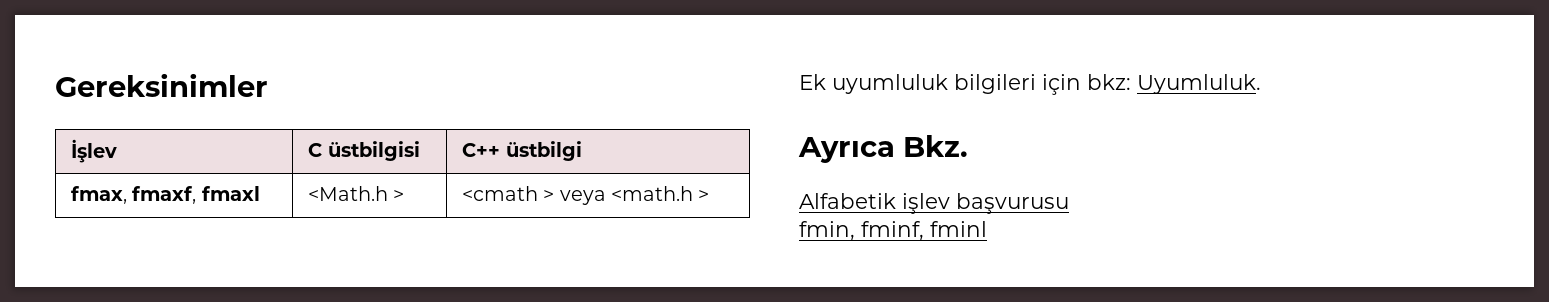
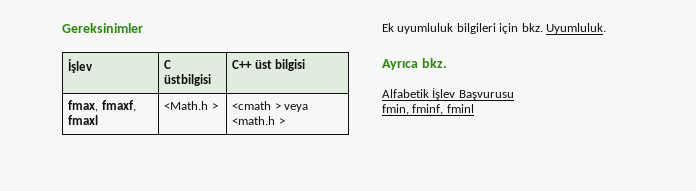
[506,141,583,161] üstbilgi -> [254,59,305,71] üst bilgisi
[1087,74,1131,90] bkz: -> [521,23,543,32] bkz.
[903,135,968,157] Bkz. -> [421,58,447,68] bkz.
[902,193,1069,214] işlev başvurusu -> [432,88,514,100] İşlev Başvurusu

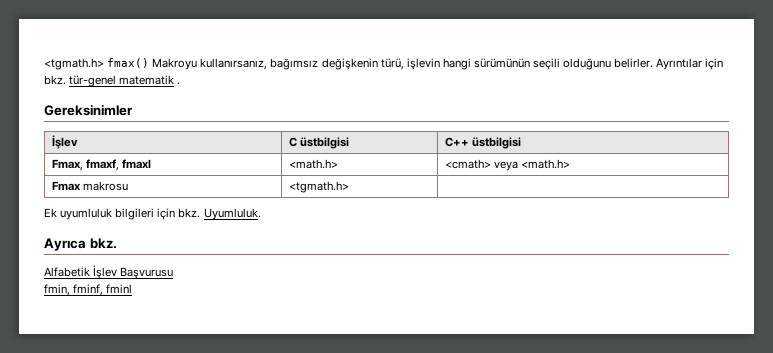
(62, 28) none -> [44,58,724,70] [44,75,181,87] <tgmath.h> fmax() Makroyu kullanırsanız, bağımsız değişkenin türü, işlevin hangi sürümünün seçili olduğunu belirler. Ayrıntılar için bkz. tür-genel matematik . //
[254,59,305,71] [68,100,99,112] üst bilgisi // fmax, -> [471,137,521,149] [51,159,83,171] üstbilgisi // Fmax,
[164,101,218,110] [232,101,308,112] [232,116,285,125] <Math.h > | <cmath > veya <math.h > -> [288,159,338,169] [444,159,570,171] [51,181,128,191] [288,181,349,193] <math.h> | <cmath> veya <math.h> // Fmax makrosu | <tgmath.h> |

